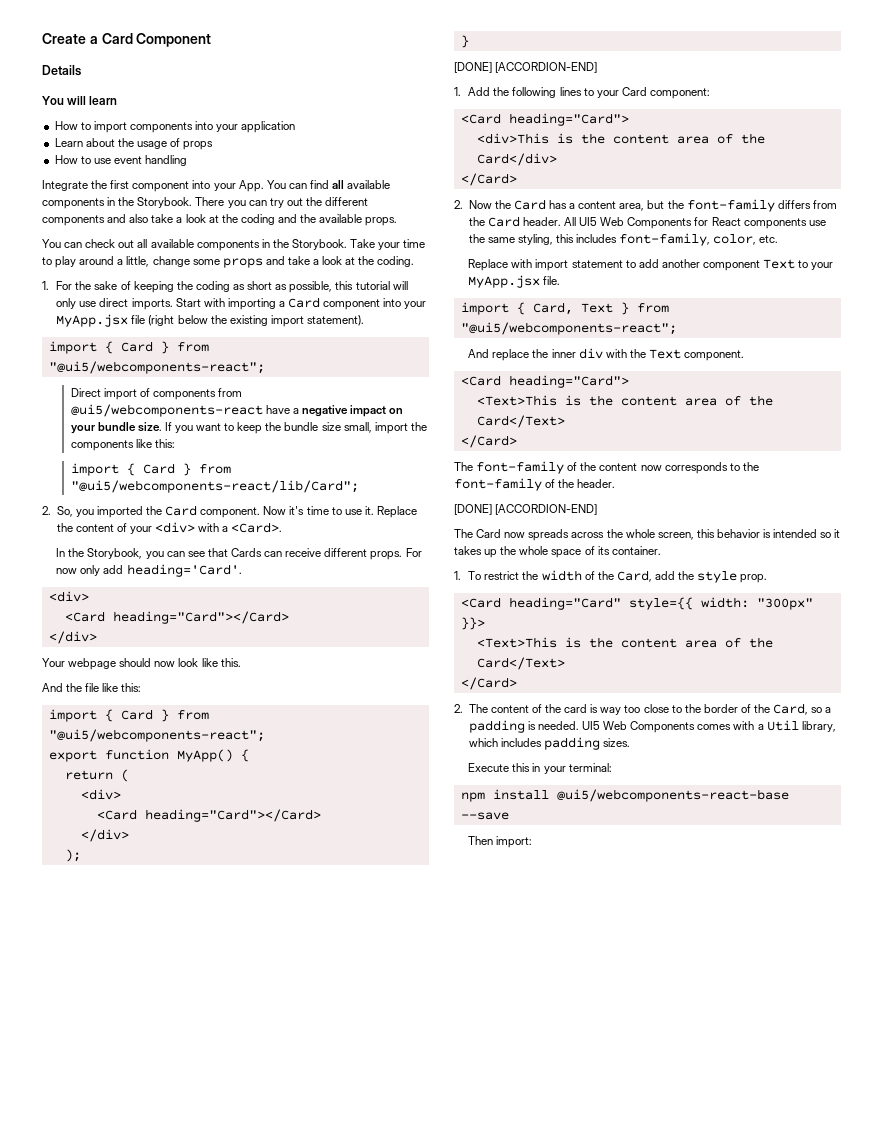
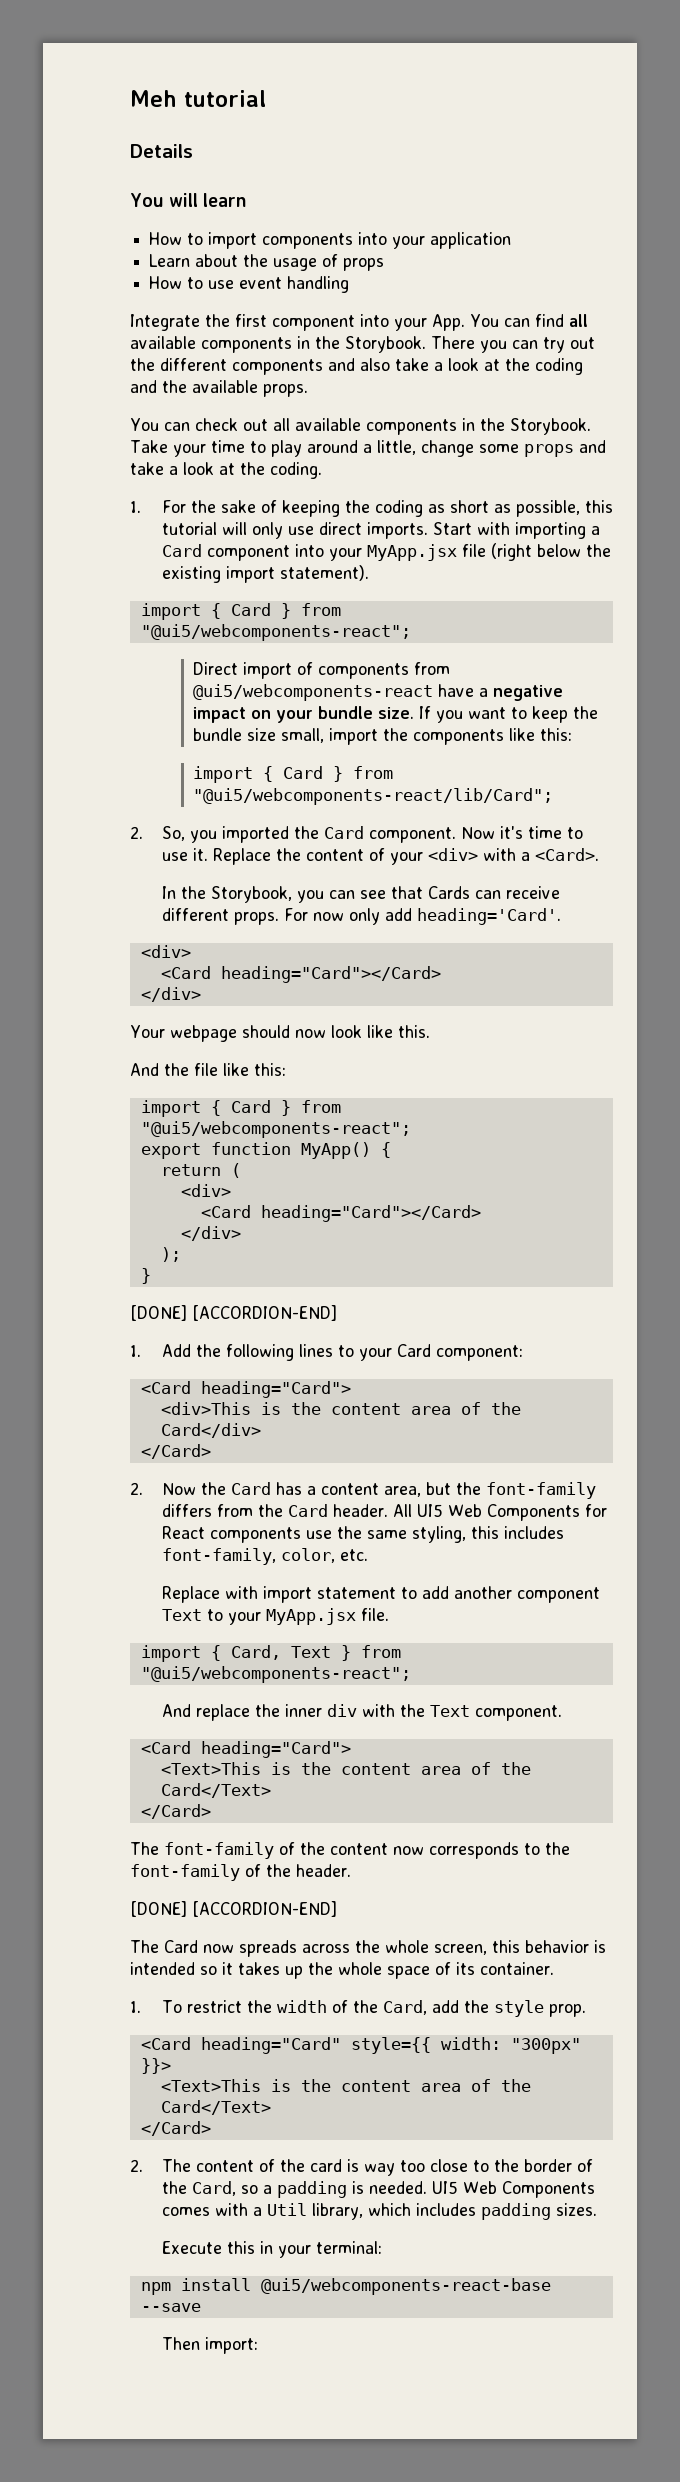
[42,33,212,47] Create a Card Component -> [130,90,266,107] Meh tutorial

